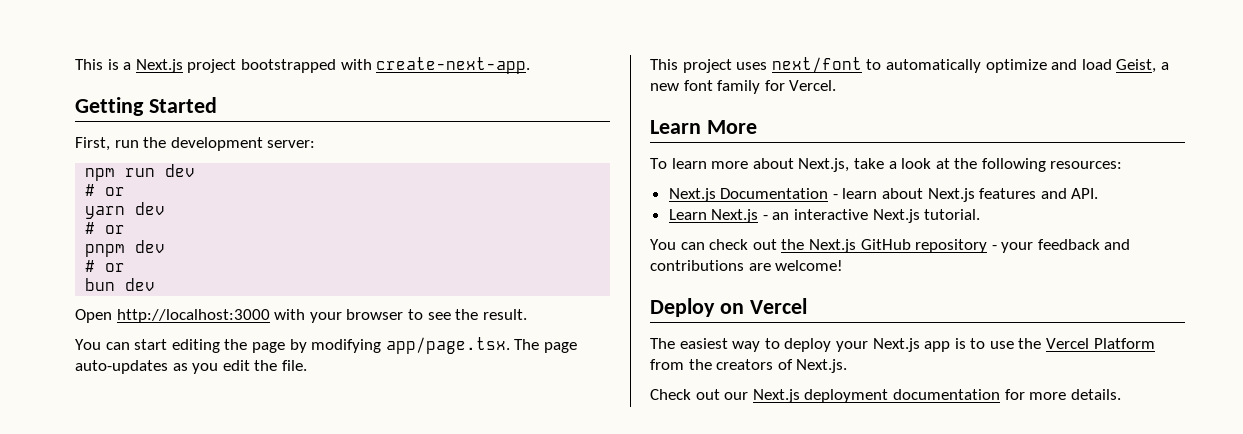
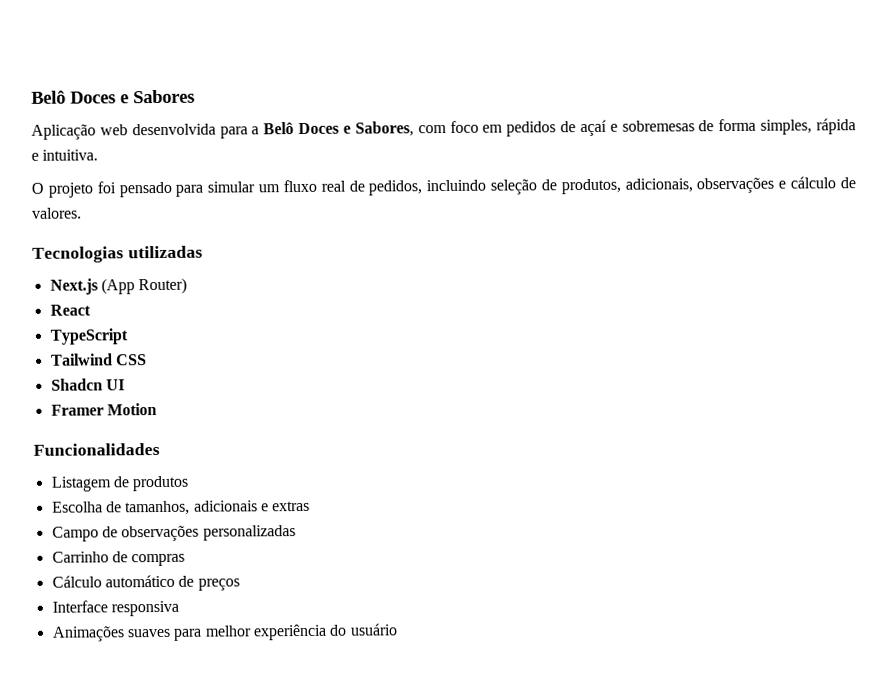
[75,57,531,74] [75,97,217,116] [75,137,316,151] [85,164,196,181] [85,184,126,196] [85,202,166,219] [85,222,126,234] [85,240,166,257] [85,260,126,272] [85,278,156,291] [75,309,527,323] [75,337,577,354] [75,360,307,374] [650,57,1169,73] [650,80,837,94] [650,120,757,134] [650,158,1123,172] [668,188,1099,202] [668,209,981,223] [650,239,1131,253] [650,260,844,271] [650,298,807,317] [650,338,1155,352] [650,359,848,373] [650,389,1121,403] This is a Next.js project bootstrapped with create-next-app. // Getting Started // First, run the development server: // npm run dev // # or // yarn dev // # or // pnpm dev // # or // bun dev // Open http://localhost:3000 with your browser to see the result. // You can start editing the page by modifying app/page.tsx. The page auto-updates as you edit the file. // This project uses next/font to automatically optimize and load Geist, a new font family for Vercel. // Learn More // To learn more about Next.js, take a look at the following resources: // Next.js Documentation - learn about Next.js features and API. // Learn Next.js - an interactive Next.js tutorial. // You can check out the Next.js GitHub repository - your feedback and contributions are welcome! // Deploy on Vercel // The easiest way to deploy your Next.js app is to use the Vercel Platform from the creators of Next.js. // Check out our Next.js deployment documentation for more details. -> [31,89,195,104] [31,118,857,140] [31,149,99,161] [31,176,857,198] [32,207,82,219] [32,245,203,263] [49,277,188,295] [49,304,91,316] [49,328,128,345] [50,353,147,366] [50,378,125,391] [50,403,157,416] [33,442,160,456] [50,475,190,492] [51,500,311,516] [51,525,296,542] [51,551,186,567] [51,574,240,591] [51,600,179,617] [51,623,398,642] Belô Doces e Sabores // Aplicação web desenvolvida para a Belô Doces e Sabores, com foco em pedidos de açaí e sobremesas de forma simples, rápida e intuitiva. // O projeto foi pensado para simular um fluxo real de pedidos, incluindo seleção de produtos, adicionais, observações e cálculo de valores. // Tecnologias utilizadas // Next.js (App Router) // React // TypeScript // Tailwind CSS // Shadcn UI // Framer Motion // Funcionalidades // Listagem de produtos // Escolha de tamanhos, adicionais e extras // Campo de observações personalizadas // Carrinho de compras // Cálculo automático de preços // Interface responsiva // Animações suaves para melhor experiência do usuário

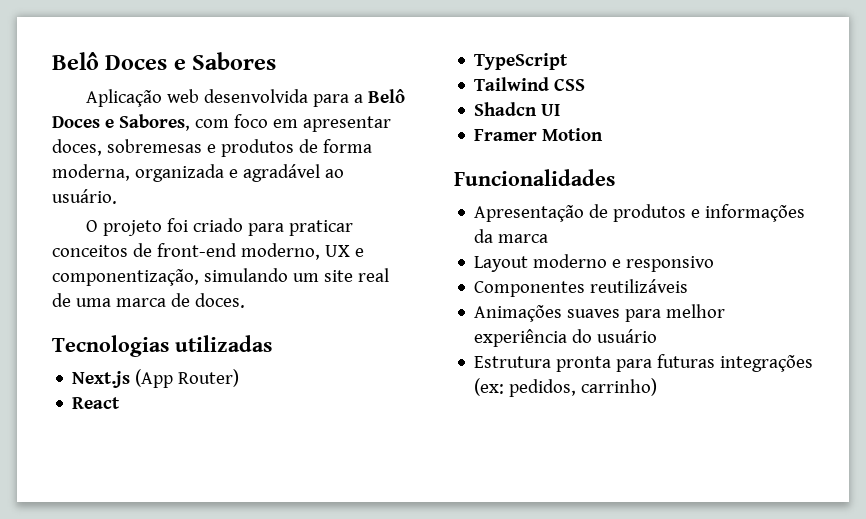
[506,118,857,137] [31,149,99,161] [31,176,857,198] [32,207,82,219] pedidos de açaí e sobremesas de forma simples, rápida e intuitiva. // O projeto foi pensado para simular um fluxo real de pedidos, incluindo seleção de produtos, adicionais, observações e cálculo de valores. -> [302,116,391,132] [52,139,372,157] [52,164,344,182] [52,189,117,204] [85,218,353,236] [52,243,364,260] [52,268,389,286] [52,293,245,308] apresentar doces, sobremesas e produtos de forma moderna, organizada e agradável ao usuário. // O projeto foi criado para praticar conceitos de front-end moderno, UX e componentização, simulando um site real de uma marca de doces.
[50,476,112,492] Listagem -> [474,205,585,222] Apresentação
[51,500,311,516] [51,525,296,542] [51,551,186,567] [51,574,240,591] [51,600,179,617] // Escolha de tamanhos, adicionais e extras // Campo de observações personalizadas // Carrinho de compras // Cálculo automático de preços // Interface responsiva -> [691,204,806,222] [474,229,549,243] [474,254,715,272] [474,279,689,297] e informações da marca // Layout moderno e responsivo // Componentes reutilizáveis
(398, 629) none -> [474,354,814,372] [474,378,658,397] // Estrutura pronta para futuras integrações (ex: pedidos, carrinho)

